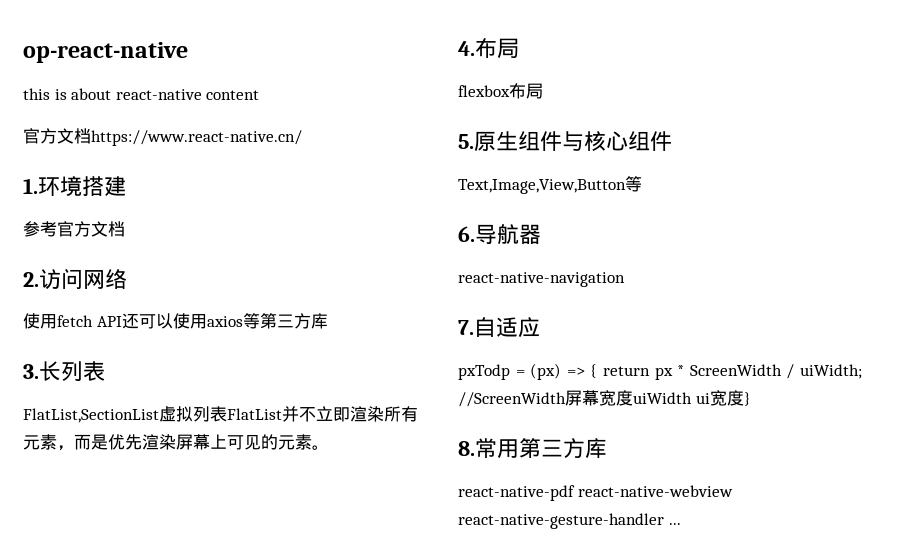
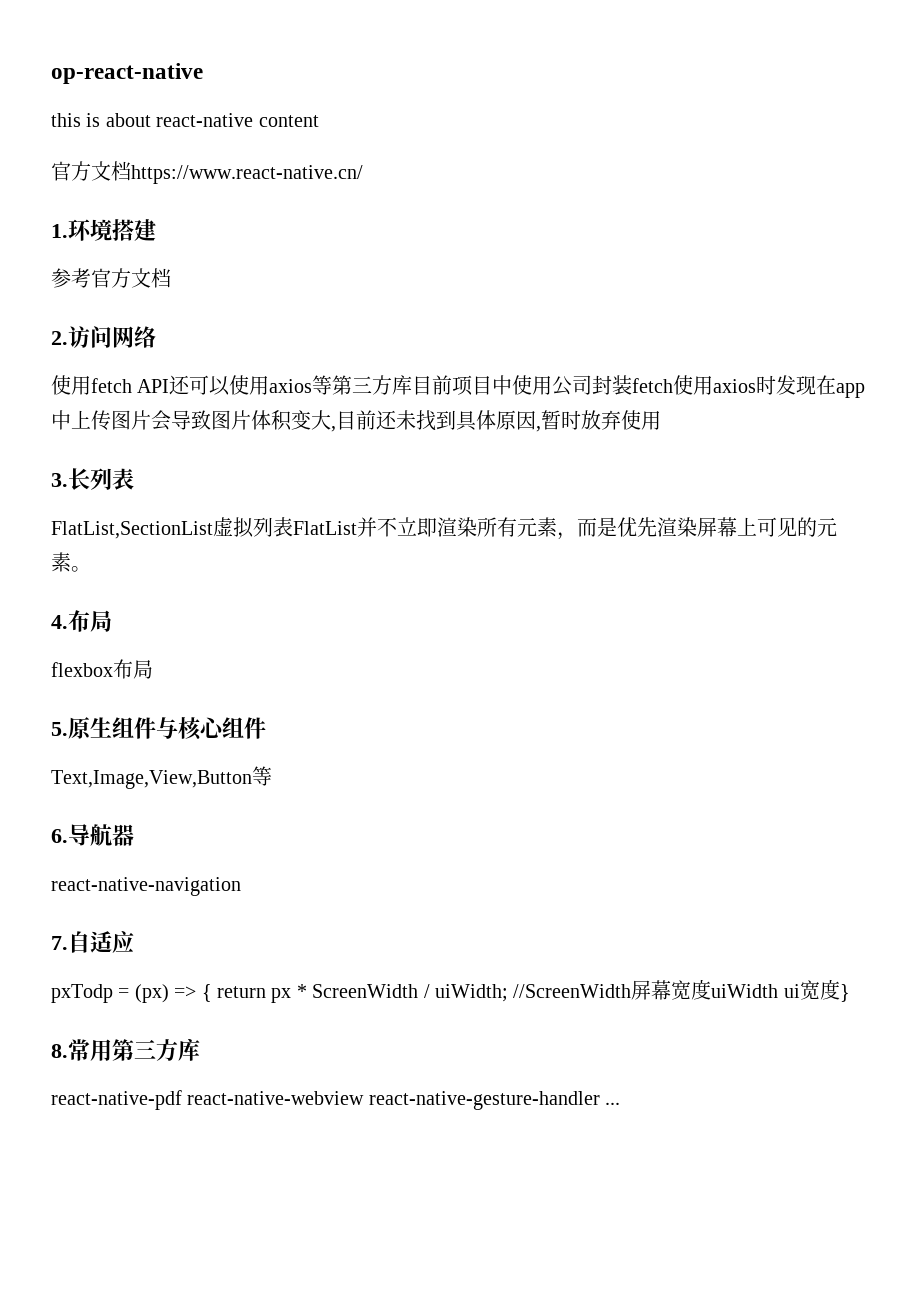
(328, 321) none -> [412,375,866,398] [51,410,661,432] 目前项目中使用公司封装fetch使用axios时发现在app中上传图片会导致图片体积变大,目前还未找到具体原因,暂时放弃使用

